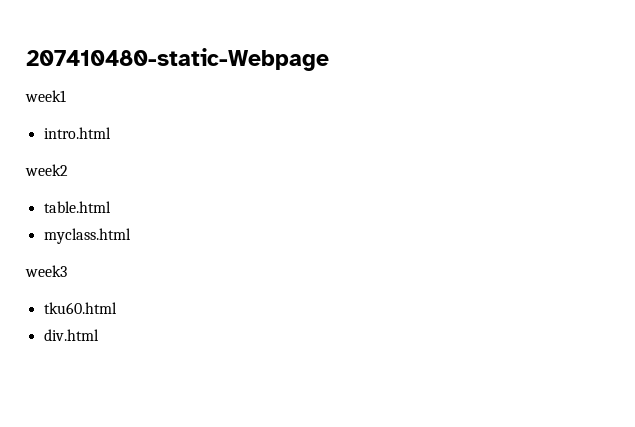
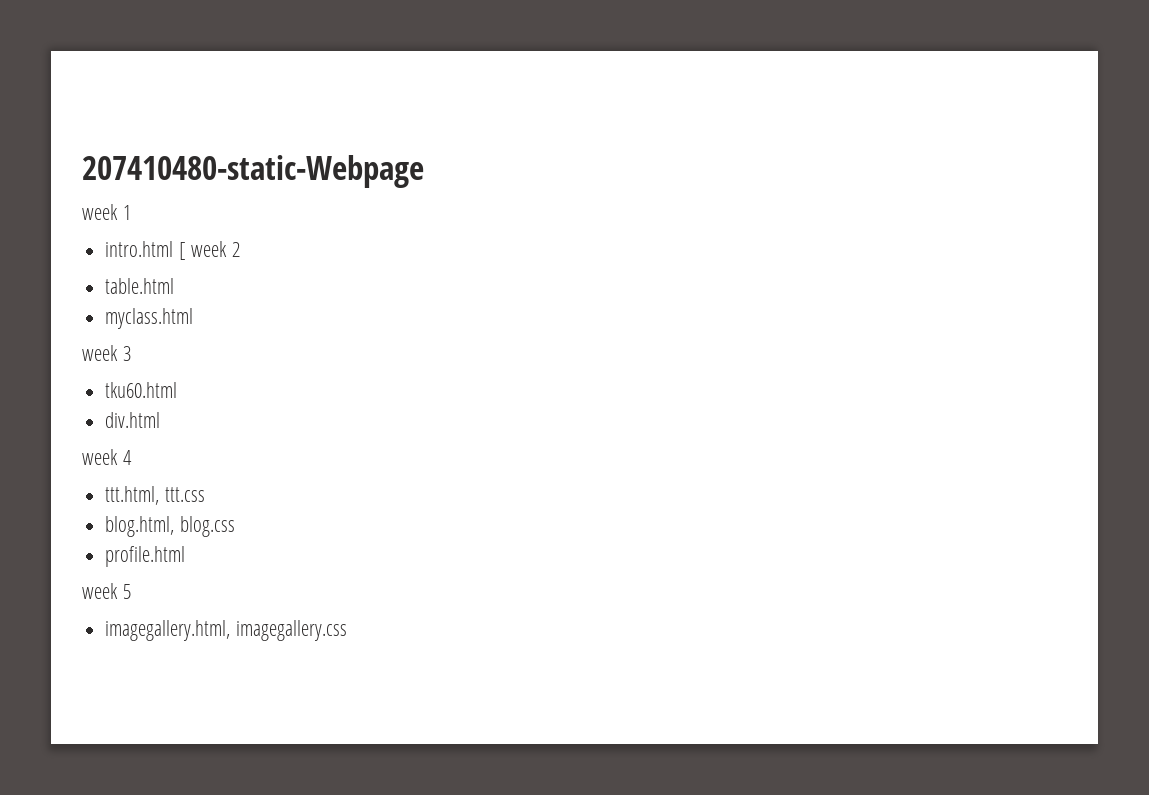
[25,90,66,102] week1 -> [82,204,131,220] week 1
[25,164,68,176] // week2 -> [178,241,241,260] [ week 2
[25,265,67,277] week3 -> [82,345,131,361] week 3
(99, 335) none -> [82,449,132,465] [105,486,205,505] [105,516,235,537] [105,546,186,567] [82,583,131,599] [105,620,347,641] // week 4 // ttt.html, ttt.css // blog.html, blog.css // profile.html // week 5 // imagegallery.html, imagegallery.css

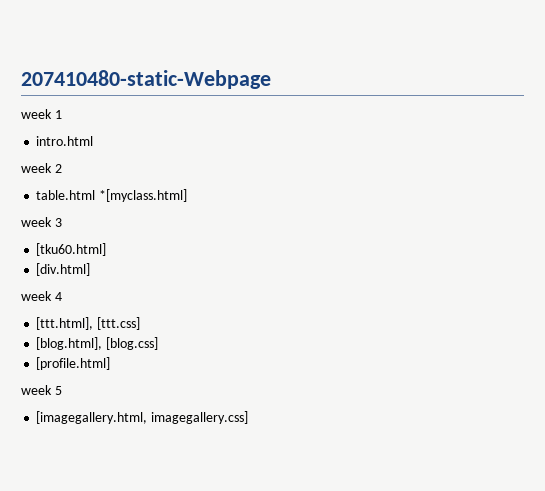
[178,242,186,260] [ -> (94, 141) //
[105,308,194,329] // myclass.html -> [99,189,188,202] *[myclass.html]
[105,382,178,398] [105,412,161,428] tku60.html // div.html -> [36,243,107,256] [36,263,91,276] [tku60.html] // [div.html]
[105,486,205,505] [105,516,235,537] [105,546,186,567] ttt.html, ttt.css // blog.html, blog.css // profile.html -> [36,317,141,330] [36,337,159,350] [36,357,111,370] [ttt.html], [ttt.css] // [blog.html], [blog.css] // [profile.html]
[105,620,347,641] imagegallery.html, imagegallery.css -> [36,411,249,424] [imagegallery.html, imagegallery.css]

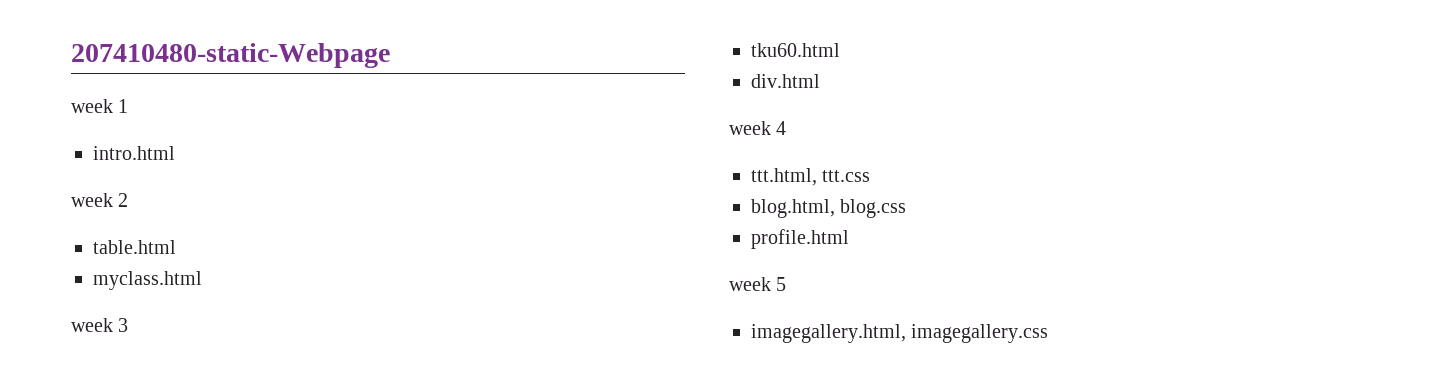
[99,189,188,202] *[myclass.html] -> [93,271,202,290] // myclass.html
[36,243,107,256] [36,263,91,276] [tku60.html] // [div.html] -> [751,43,840,57] [751,74,820,88] tku60.html // div.html
[36,317,141,330] [36,337,159,350] [36,357,111,370] [ttt.html], [ttt.css] // [blog.html], [blog.css] // [profile.html] -> [751,168,871,186] [751,199,907,218] [751,229,849,249] ttt.html, ttt.css // blog.html, blog.css // profile.html
[36,411,249,424] [imagegallery.html, imagegallery.css] -> [751,324,1049,343] imagegallery.html, imagegallery.css

